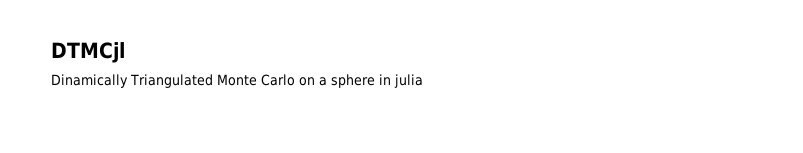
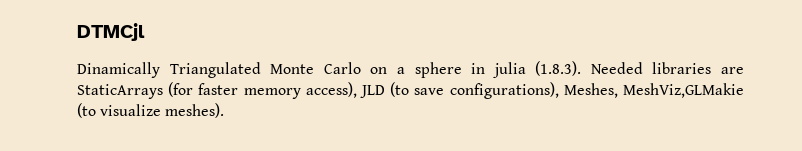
(423, 81) none -> [535,61,744,76] [77,82,744,99] [77,103,225,118] (1.8.3). Needed libraries are StaticArrays (for faster memory access), JLD (to save configurations), Meshes, MeshViz,GLMakie (to visualize meshes).

